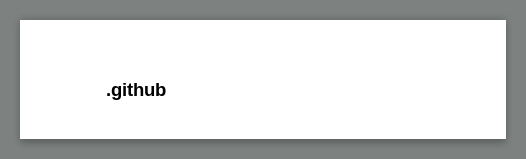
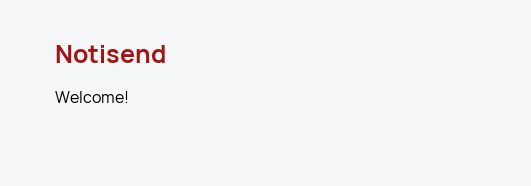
[106,83,166,100] .github -> [55,45,166,63] [55,91,129,103] Notisend // Welcome!

